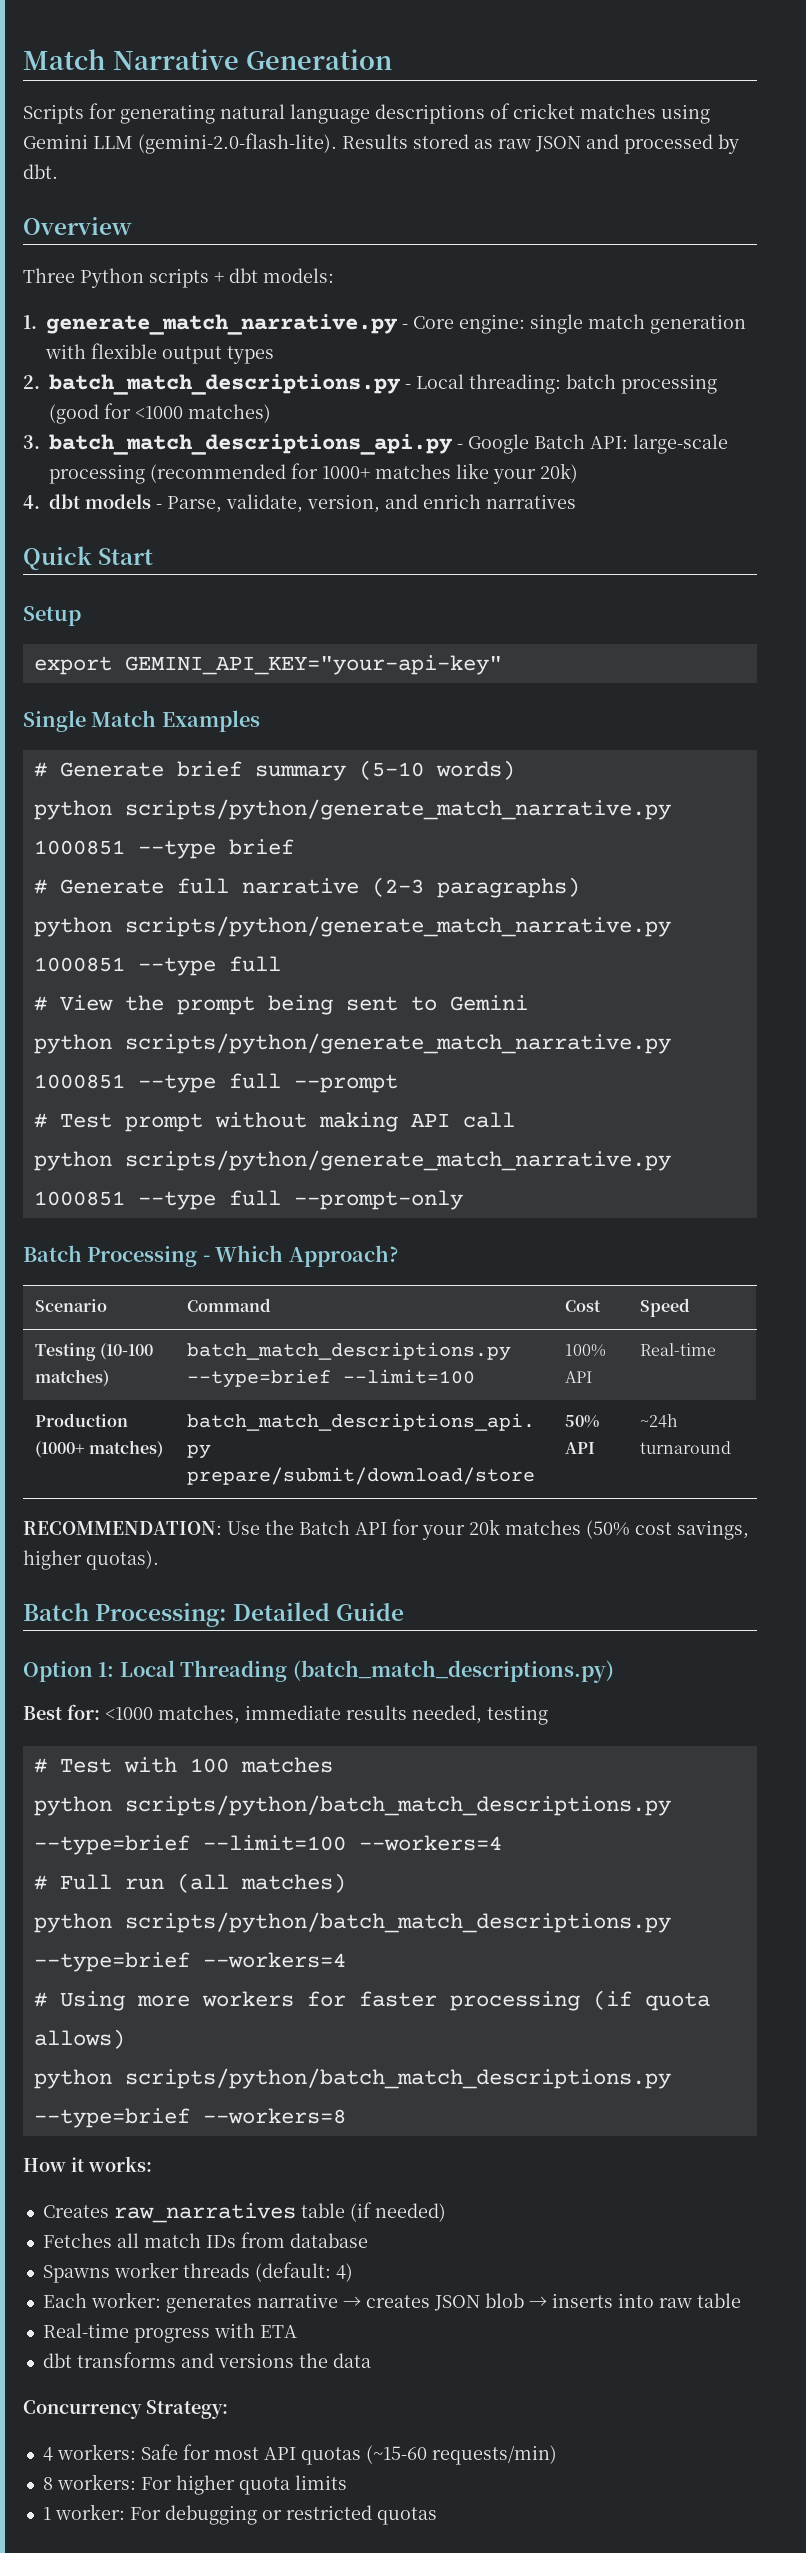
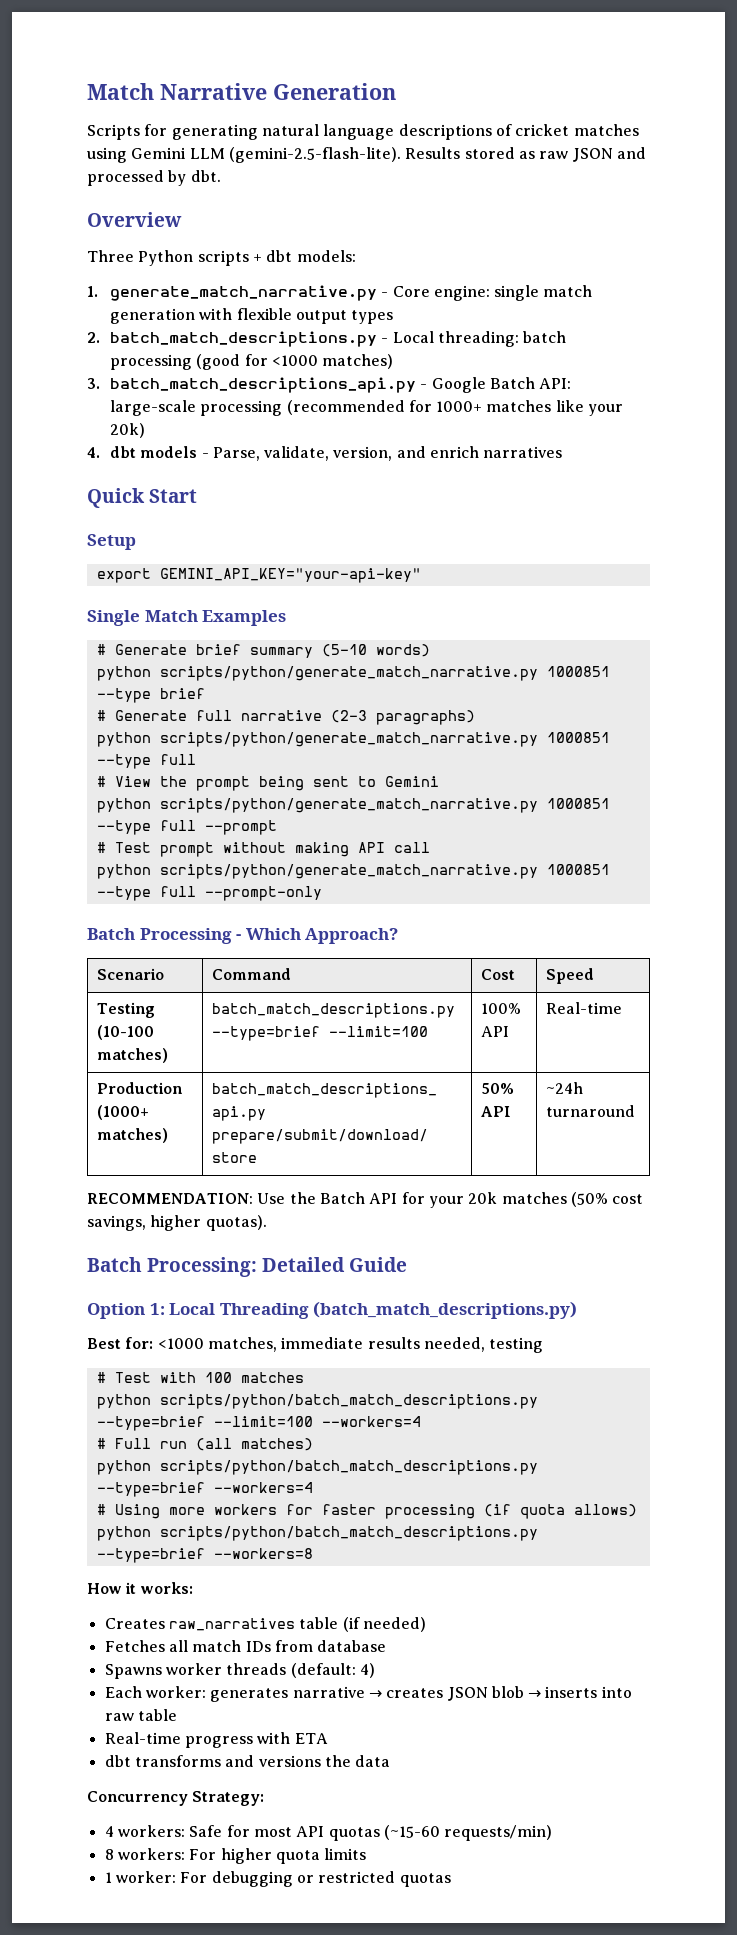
[138,133,337,154] (gemini-2.0-flash-lite). -> [228,147,401,163] (gemini-2.5-flash-lite).

